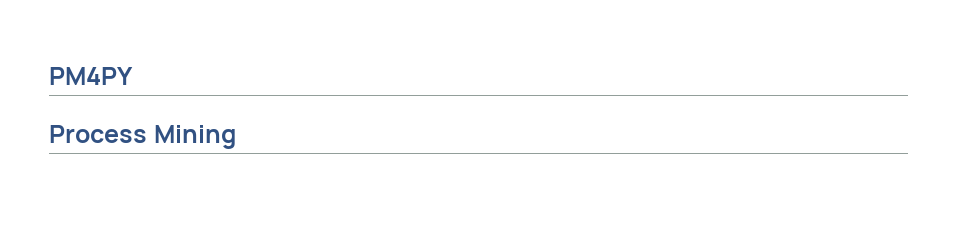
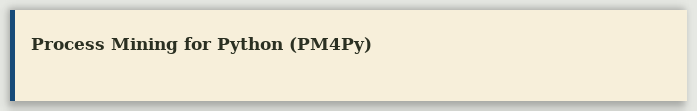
[49,67,133,85] PM4PY // -> (31, 44) none
(236, 137) none -> [184,37,372,54] for Python (PM4Py)

